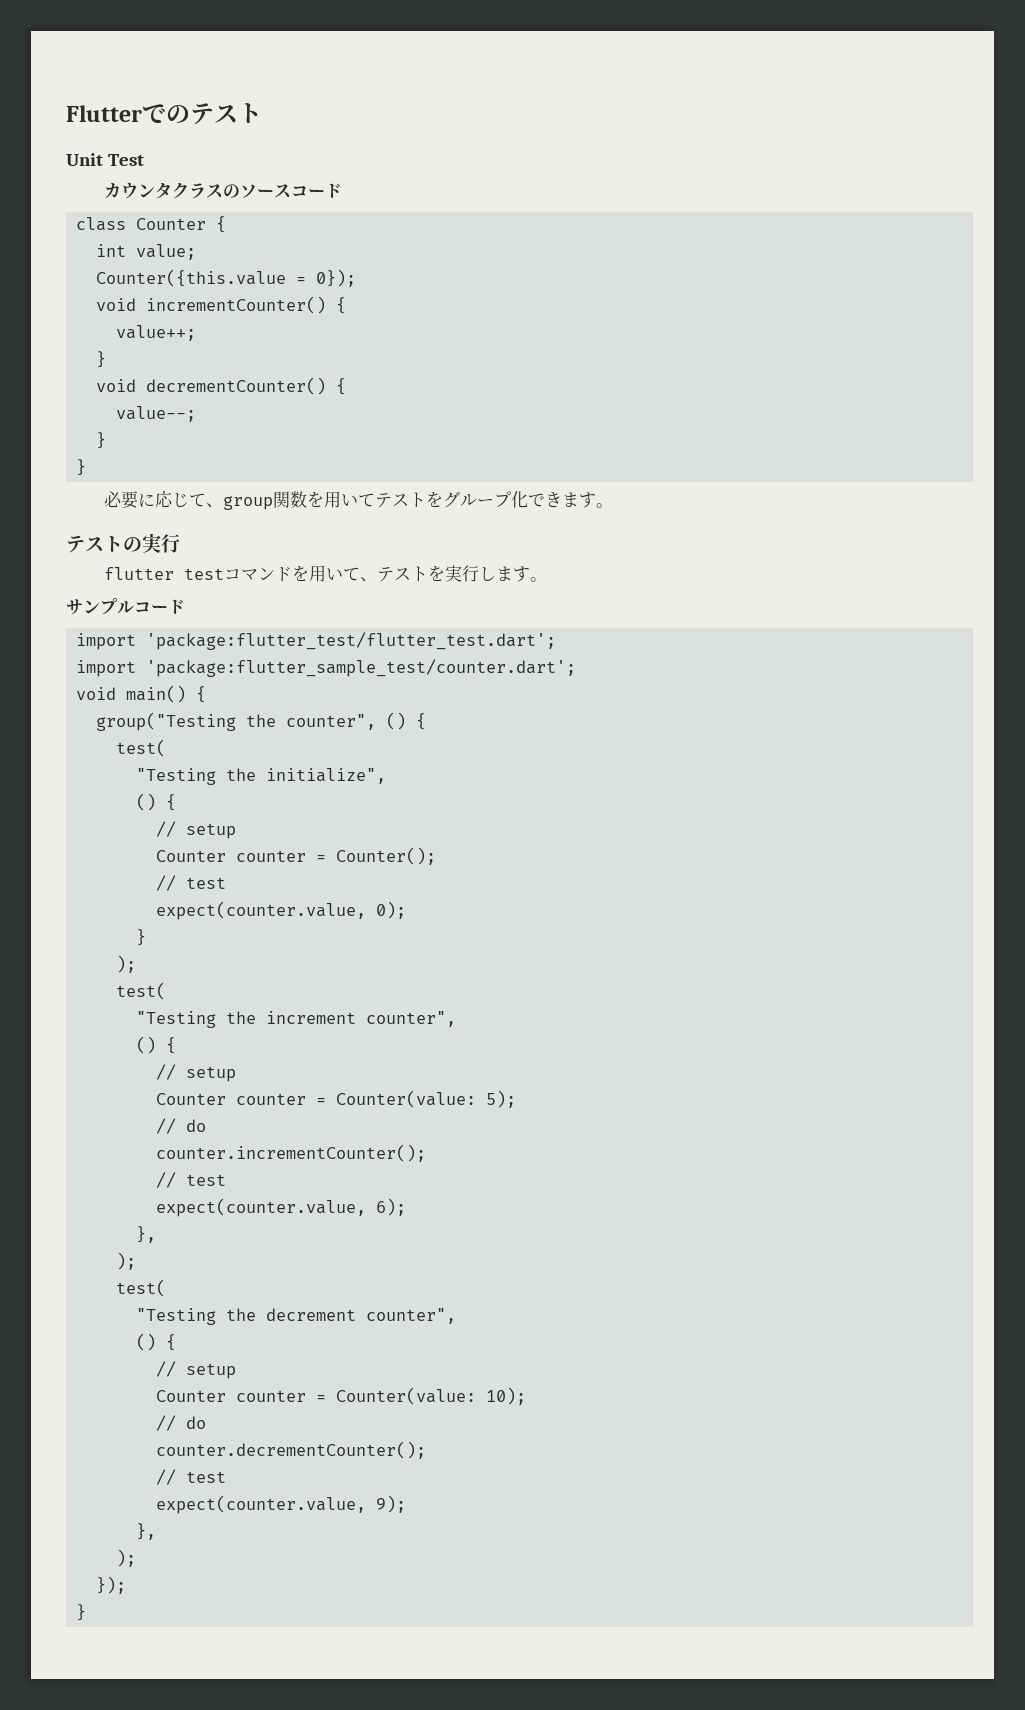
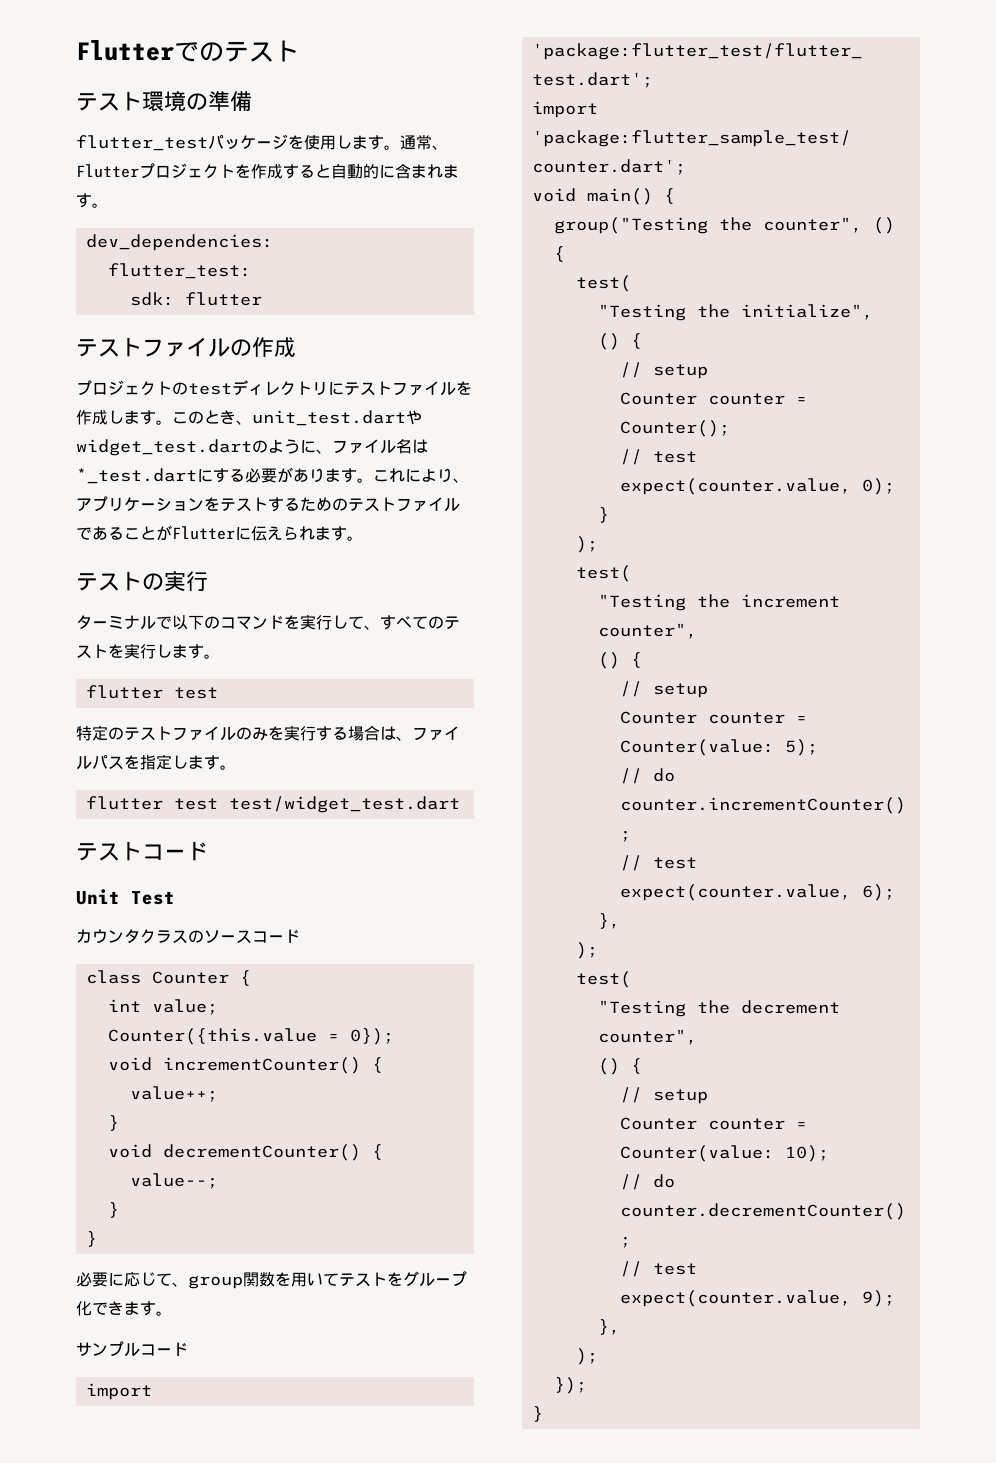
(262, 113) none -> [76,91,252,112] [76,134,448,151] [76,163,459,179] [76,193,108,208] [85,234,273,251] [107,263,251,279] [129,292,262,306] [76,337,296,357] [76,380,472,396] [76,410,422,426] [76,439,428,456] [76,467,469,484] [76,496,460,512] [76,525,363,541] [76,571,208,592] [76,614,460,630] [76,643,220,659] [85,685,218,699] [76,725,460,741] [76,754,236,770] [85,796,460,813] [76,841,208,861] // テスト環境の準備 // flutter_testパッケージを使用します。通常、Flutterプロジェクトを作成すると自動的に含まれます。 // dev_dependencies: // flutter_test: // sdk: flutter // テストファイルの作成 // プロジェクトのtestディレクトリにテストファイルを作成します。このとき、unit_test.dartやwidget_test.dartのように、ファイル名は*_test.dartにする必要があります。これにより、アプリケーションをテストするためのテストファイルであることがFlutterに伝えられます。 // テストの実行 // ターミナルで以下のコマンドを実行して、すべてのテストを実行します。 // flutter test // 特定のテストファイルのみを実行する場合は、ファイルパスを指定します。 // flutter test test/widget_test.dart // テストコード
[66,533,180,553] [104,565,548,582] // テストの実行 // flutter testコマンドを用いて、テストを実行します。 -> (172, 1313) none

